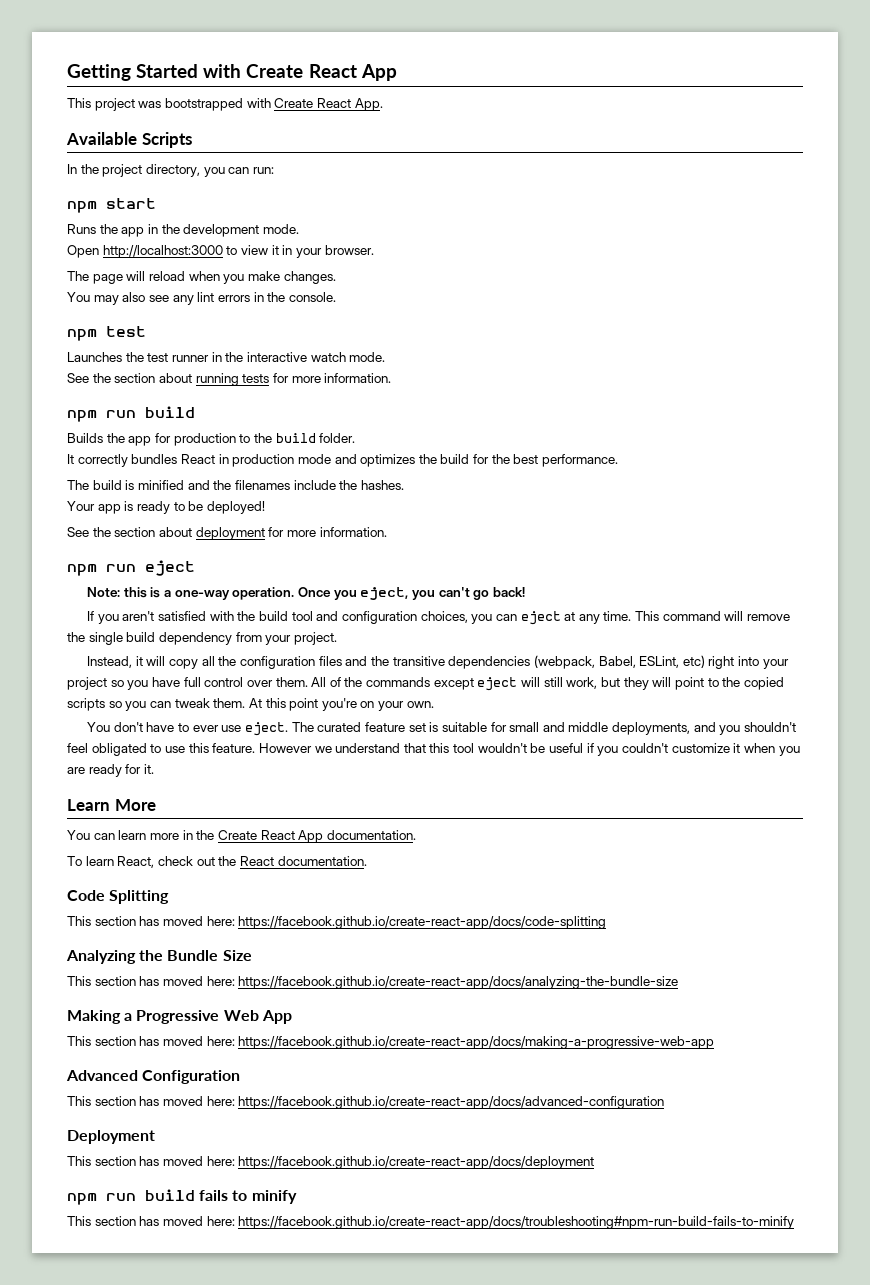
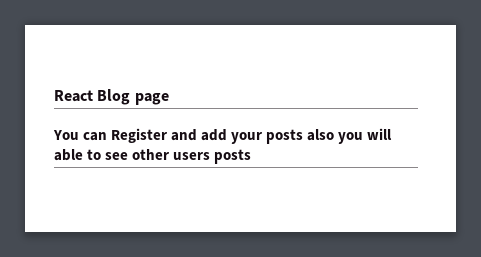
[67,64,397,81] [67,98,383,111] [66,132,192,148] [67,164,274,177] [67,198,156,213] [67,224,299,237] [67,245,374,258] [67,271,336,284] [67,292,336,305] [67,326,146,341] [67,352,386,362] [67,373,392,386] [67,406,195,422] [67,433,356,446] [67,454,619,467] [67,480,404,490] [67,501,265,514] [67,527,387,540] [67,560,195,576] [87,587,525,600] [87,611,791,625] [67,632,337,645] [87,655,789,669] [67,677,784,691] [67,698,434,711] [87,722,797,736] [67,743,800,756] [67,764,154,777] [67,799,156,811] [67,830,416,843] [67,856,367,868] [67,890,170,904] [67,916,607,929] [66,950,252,964] [67,976,679,989] [67,1010,292,1024] [67,1036,715,1049] [66,1070,241,1084] [67,1096,665,1109] [67,1130,155,1144] [67,1156,595,1169] [67,1189,297,1205] [67,1216,795,1229] Getting Started with Create React App // This project was bootstrapped with Create React App. // Available Scripts // In the project directory, you can run: // npm start // Runs the app in the development mode. // Open http://localhost:3000 to view it in your browser. // The page will reload when you make changes. // You may also see any lint errors in the console. // npm test // Launches the test runner in the interactive watch mode. // See the section about running tests for more information. // npm run build // Builds the app for production to the build folder. // It correctly bundles React in production mode and optimizes the build for the best performance. // The build is minified and the filenames include the hashes. // Your app is ready to be deployed! // See the section about deployment for more information. // npm run eject // Note: this is a one-way operation. Once you eject, you can't go back! // If you aren't satisfied with the build tool and configuration choices, you can eject at any time. This command will remove the single build dependency from your project. // Instead, it will copy all the configuration files and the transitive dependencies (webpack, Babel, ESLint, etc) right into your project so you have full control over them. All of the commands except eject will still work, but they will point to the copied scripts so you can tweak them. At this point you're on your own. // You don't have to ever use eject. The curated feature set is suitable for small and middle deployments, and you shouldn't feel obligated to use this feature. However we understand that this tool wouldn't be useful if you couldn't customize it when you are ready for it. // Learn More // You can learn more in the Create React App documentation. // To learn React, check out the React documentation. // Code Splitting // This section has moved here: https://facebook.github.io/create-react-app/docs/code-splitting // Analyzing the Bundle Size // This section has moved here: https://facebook.github.io/create-react-app/docs/analyzing-the-bundle-size // Making a Progressive Web App // This section has moved here: https://facebook.github.io/create-react-app/docs/making-a-progressive-web-app // Advanced Configuration // This section has moved here: https://facebook.github.io/create-react-app/docs/advanced-configuration // Deployment // This section has moved here: https://facebook.github.io/create-react-app/docs/deployment // npm run build fails to minify // This section has moved here: https://facebook.github.io/create-react-app/docs/troubleshooting#npm-run-build-fails-to-minify -> [54,89,169,105] [53,128,393,144] [54,149,252,164] React Blog page // You can Register and add your posts also you will able to see other users posts

